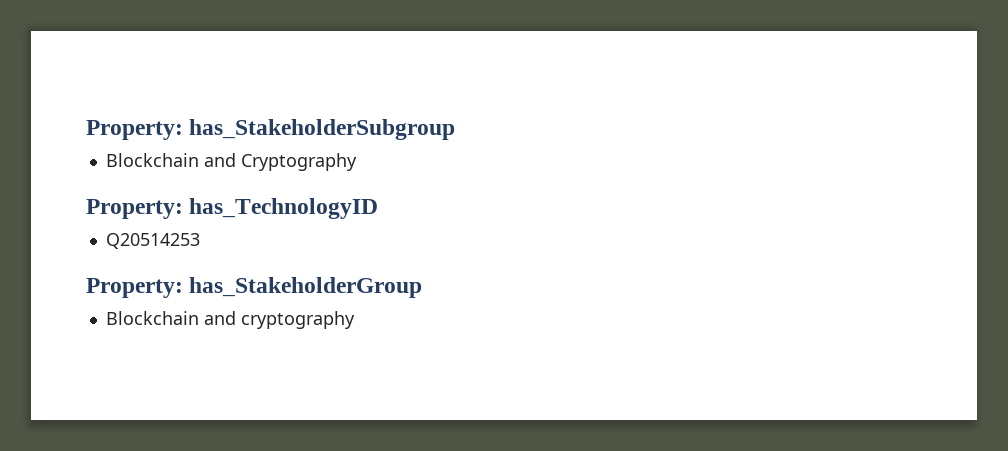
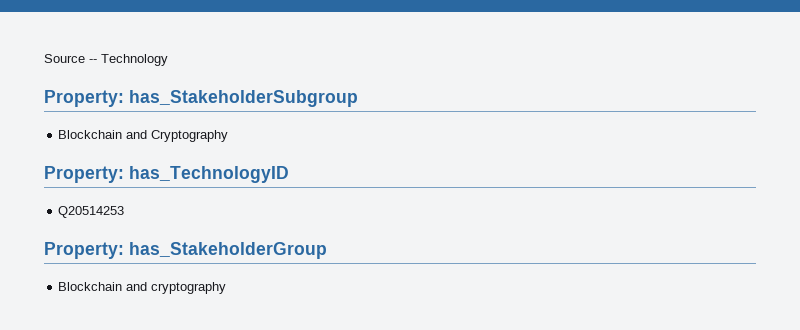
(86, 130) none -> [44,54,168,66] Source -- Technology //

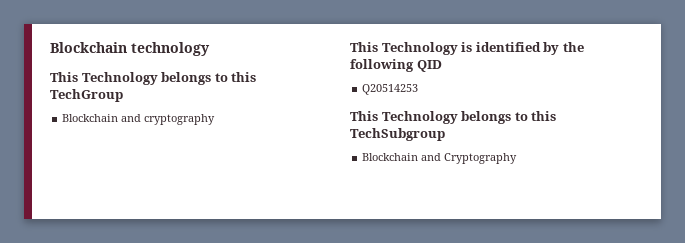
[44,54,168,66] [44,90,358,107] [58,130,229,142] [44,166,289,183] [58,206,125,218] [44,242,327,259] [58,282,227,294] Source -- Technology // Property: has_StakeholderSubgroup // Blockchain and Cryptography // Property: has_TechnologyID // Q20514253 // Property: has_StakeholderGroup // Blockchain and cryptography -> [50,42,210,56] [50,72,257,85] [50,89,123,102] [62,114,216,125] [350,42,584,55] [350,59,442,72] [362,84,419,95] [350,111,557,124] [350,128,445,141] [362,153,518,164] Blockchain technology // This Technology belongs to this TechGroup // Blockchain and cryptography // This Technology is identified by the following QID // Q20514253 // This Technology belongs to this TechSubgroup // Blockchain and Cryptography

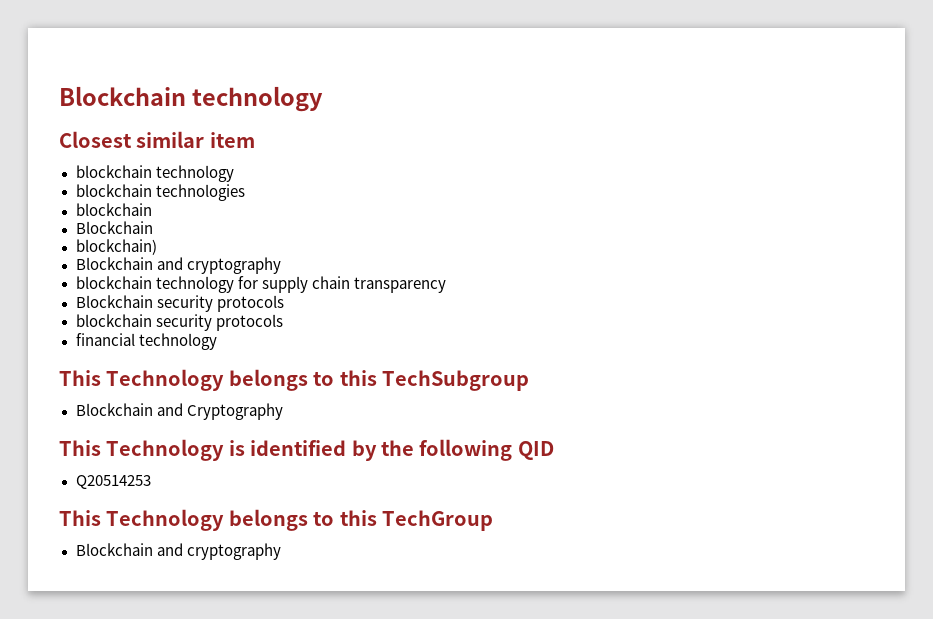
[50,72,257,85] [50,89,123,102] [62,114,216,125] // This Technology belongs to this TechGroup // Blockchain and cryptography -> [59,131,255,148] [75,165,234,182] [75,184,245,201] [75,203,152,216] [75,221,153,234] [75,239,157,255] [75,257,281,274] [75,276,446,293] [75,295,284,312] [75,314,283,331] [75,333,217,350] [59,369,529,391] [75,403,283,420] // Closest similar item // blockchain technology // blockchain technologies // blockchain // Blockchain // blockchain) // Blockchain and cryptography // blockchain technology for supply chain transparency // Blockchain security protocols // blockchain security protocols // financial technology // This Technology belongs to this TechSubgroup // Blockchain and Cryptography
[350,128,445,141] [362,153,518,164] TechSubgroup // Blockchain and Cryptography -> [382,510,493,531] [75,543,281,560] TechGroup // Blockchain and cryptography

